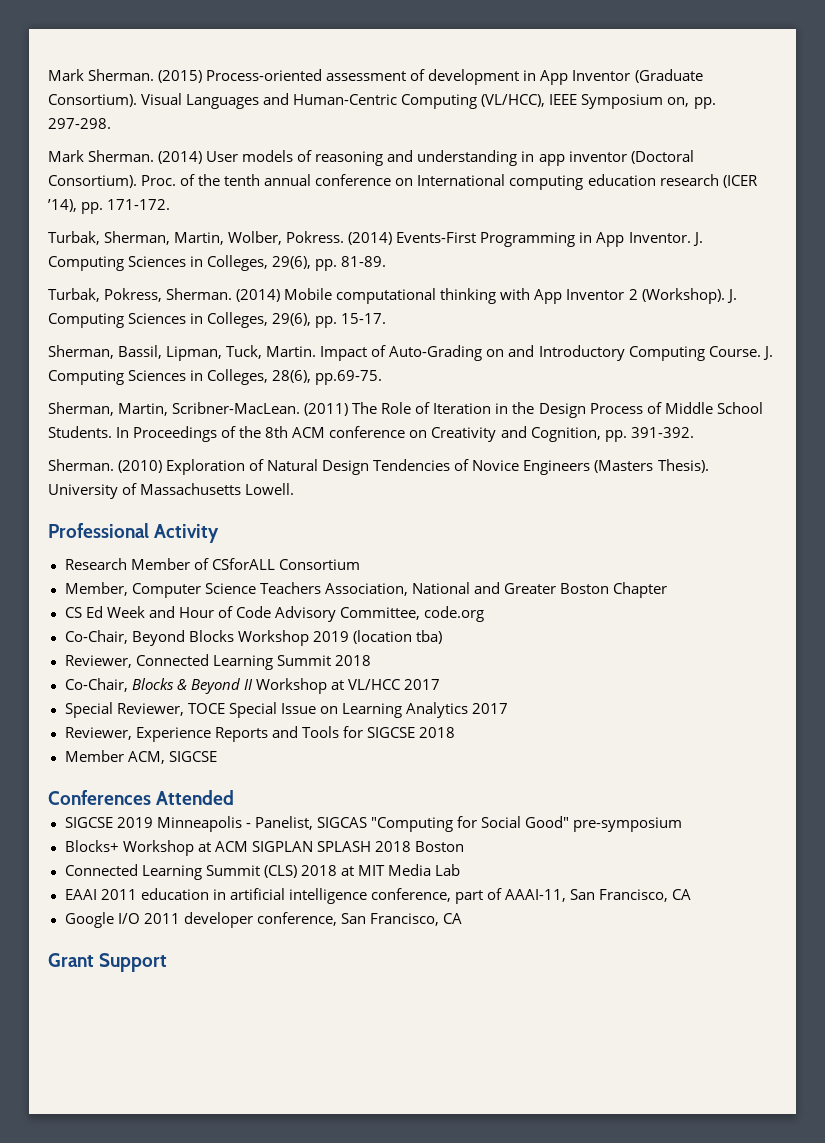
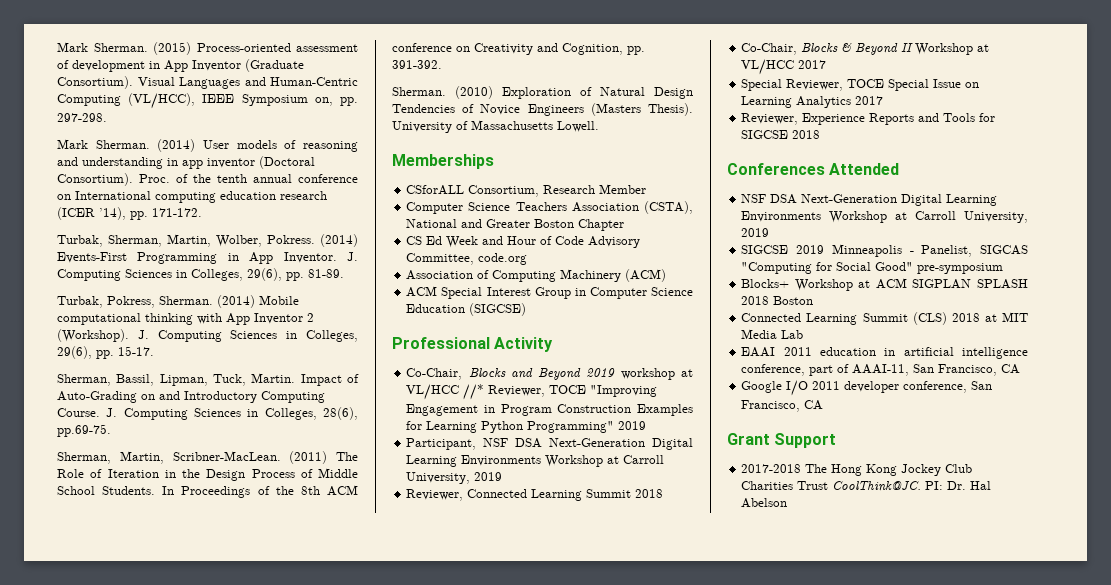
[48,523,220,543] Professional Activity // -> [392,154,494,169] [406,185,540,197] Memberships // CSforALL Consortium,
[193,558,360,570] [64,582,128,596] of CSforALL Consortium // Member, -> (647, 189) //
[324,583,408,596] Association, -> [571,201,693,214] Association (CSTA),
[64,630,442,646] Co-Chair, Beyond Blocks Workshop 2019 (location tba) -> [406,269,667,282] [406,286,693,299] [406,303,527,316] [392,337,554,352] [406,368,693,380] [406,384,658,400] [406,404,693,416] [406,421,647,433] [406,438,693,450] [406,455,665,467] [406,472,503,484] Association of Computing Machinery (ACM) // ACM Special Interest Group in Computer Science Education (SIGCSE) // Professional Activity // Co-Chair, Blocks and Beyond 2019 workshop at VL/HCC //* Reviewer, TOCE "Improving Engagement in Program Construction Examples for Learning Python Programming" 2019 // Participant, NSF DSA Next-Generation Digital Learning Environments Workshop at Carroll University, 2019
[64,750,217,764] // Member ACM, SIGCSE -> (821, 134) none
(235, 797) none -> [741,194,998,206] [741,211,1028,223] [741,228,770,237] // NSF DSA Next-Generation Digital Learning Environments Workshop at Carroll University, 2019
(168, 962) none -> [741,464,973,476] [741,481,992,491] [741,498,788,508] // 2017-2018 The Hong Kong Jockey Club Charities Trust CoolThink@JC. PI: Dr. Hal Abelson

